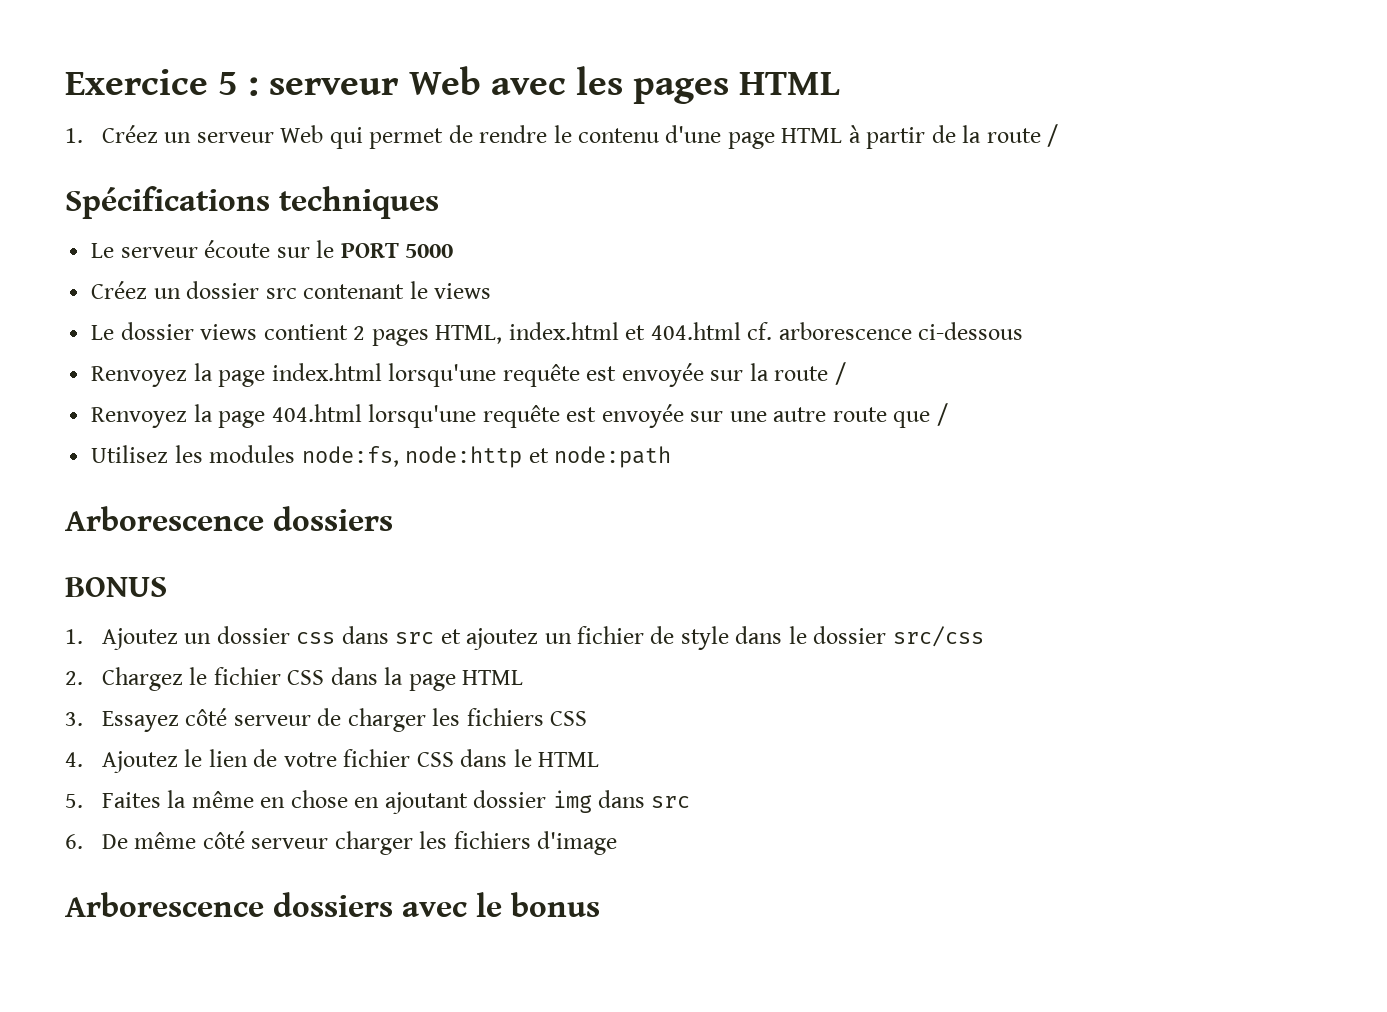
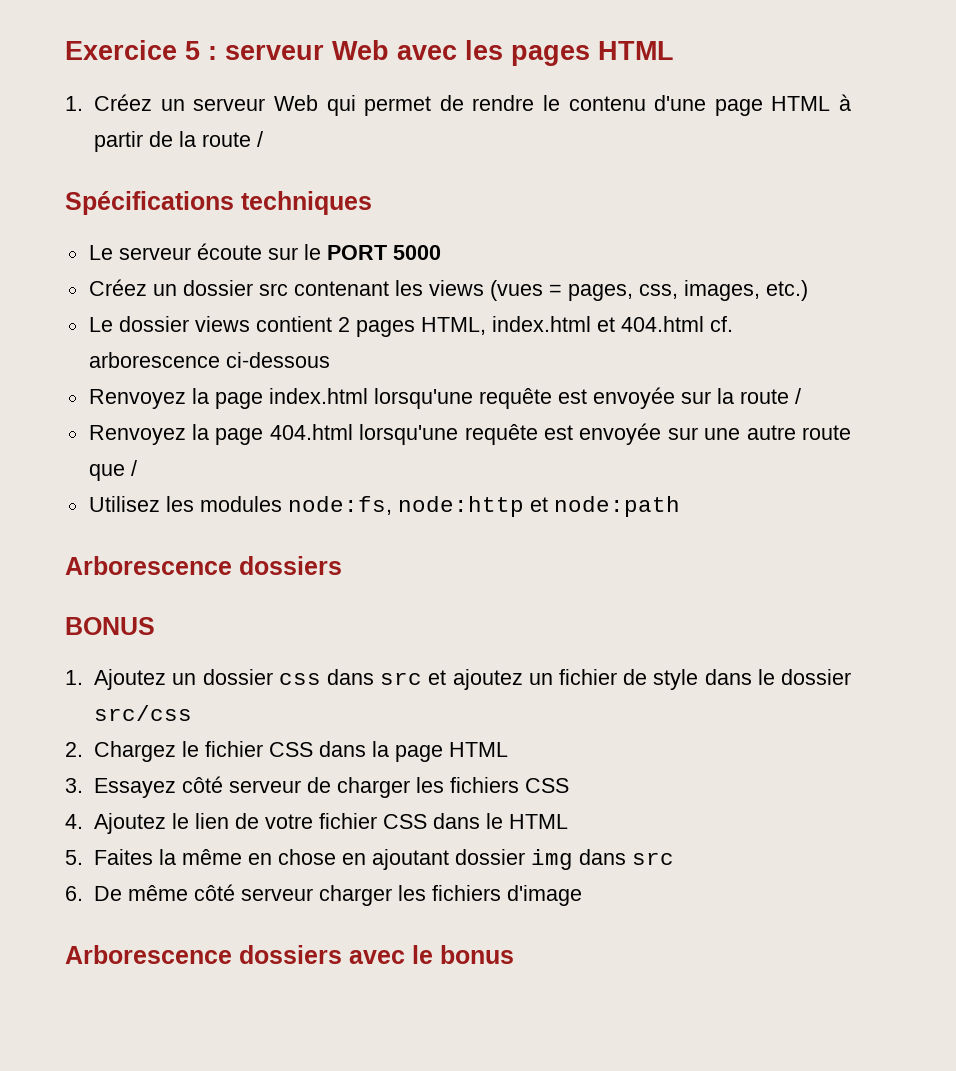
[409,281,492,299] le views -> [394,280,808,301] les views (vues = pages, css, images, etc.)

